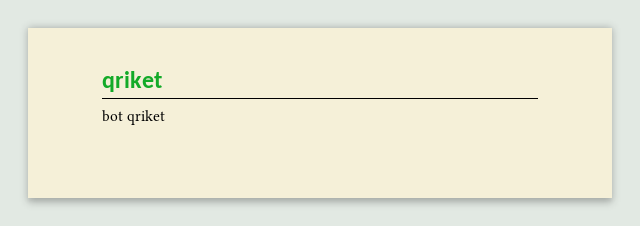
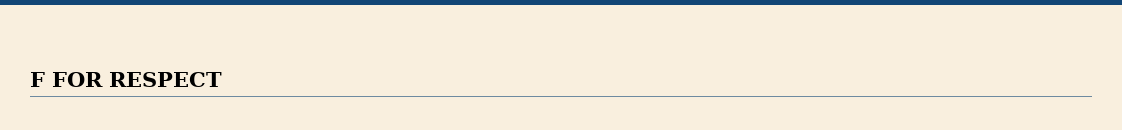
[102,71,162,92] [102,110,166,125] qriket // bot qriket -> [30,72,222,87] F FOR RESPECT

